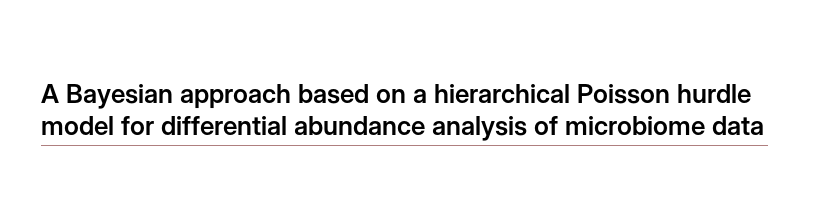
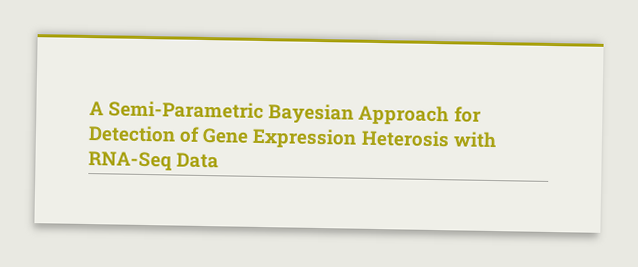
[66,84,752,109] [41,116,765,141] Bayesian approach based on a hierarchical Poisson hurdle model for differential abundance analysis of microbiome data -> [108,100,481,126] [88,125,497,149] [88,151,220,171] Semi-Parametric Bayesian Approach for Detection of Gene Expression Heterosis with RNA-Seq Data

